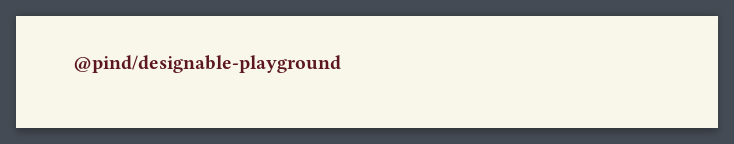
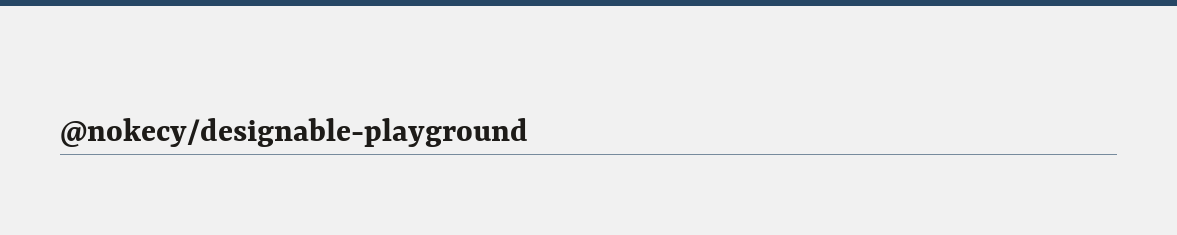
[73,55,341,73] @pind/designable-playground -> [60,118,528,147] @nokecy/designable-playground

